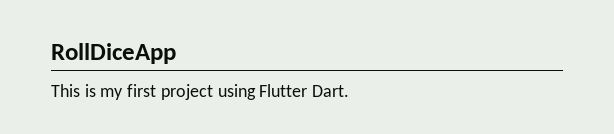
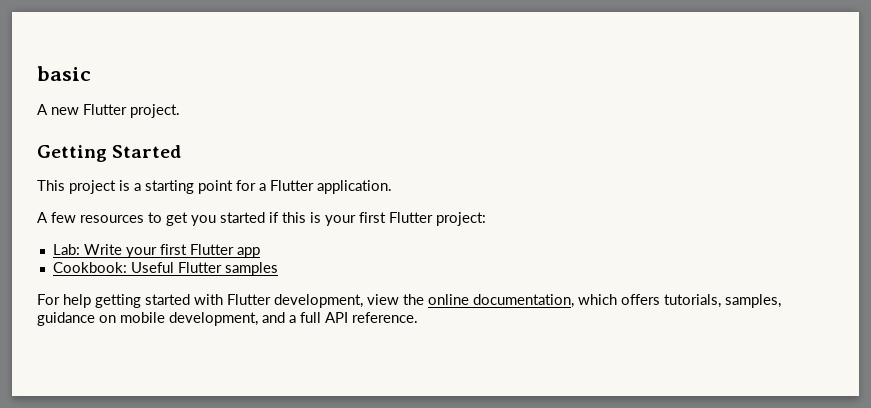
[51,43,176,64] [51,84,350,100] RollDiceApp // This is my first project using Flutter Dart. -> [37,66,91,81] [37,104,180,118] [37,145,182,162] [37,180,392,194] [37,212,486,226] [52,244,260,258] [52,262,278,276] [37,294,781,308] [37,312,418,326] basic // A new Flutter project. // Getting Started // This project is a starting point for a Flutter application. // A few resources to get you started if this is your first Flutter project: // Lab: Write your first Flutter app // Cookbook: Useful Flutter samples // For help getting started with Flutter development, view the online documentation, which offers tutorials, samples, guidance on mobile development, and a full API reference.

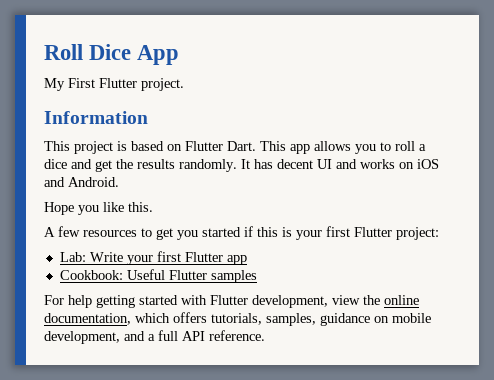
[37,66,91,81] [37,104,79,115] basic // A new -> [44,44,180,65] [44,78,95,91] Roll Dice App // My First
[37,145,182,162] Getting Started -> [44,111,148,124] Information
[134,180,392,194] a starting point for a Flutter application. -> [131,141,426,154] [44,159,439,172] [44,177,119,187] [44,202,153,215] based on Flutter Dart. This app allows you to roll a dice and get the results randomly. It has decent UI and works on iOS and Android. // Hope you like this.

